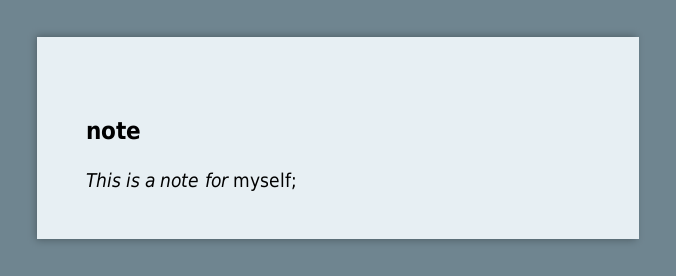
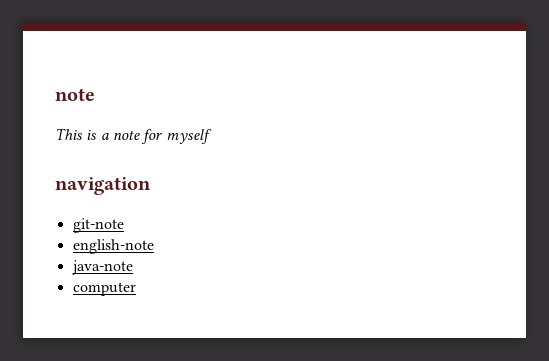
[232,172,297,191] myself; -> [165,129,212,144] [55,177,151,195] [72,218,124,233] [72,239,154,254] [71,260,133,275] [72,282,136,296] myself // navigation // git-note // english-note // java-note // computer

